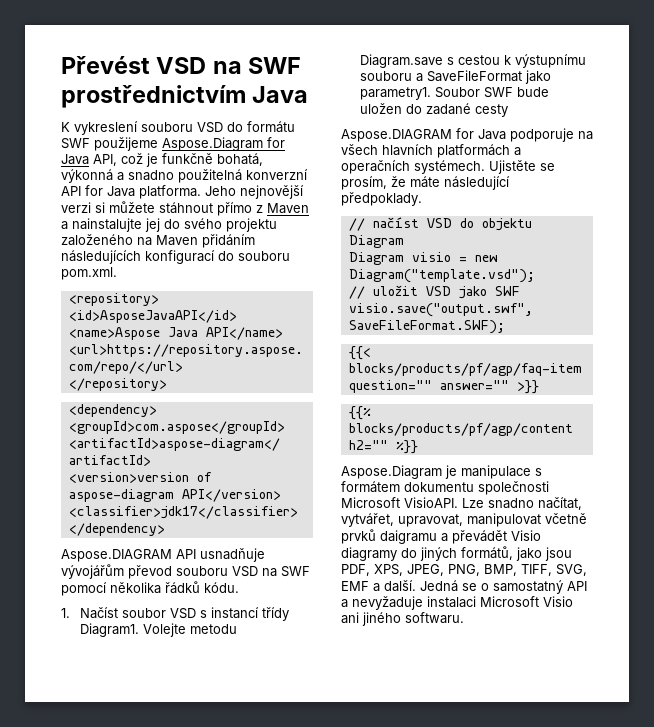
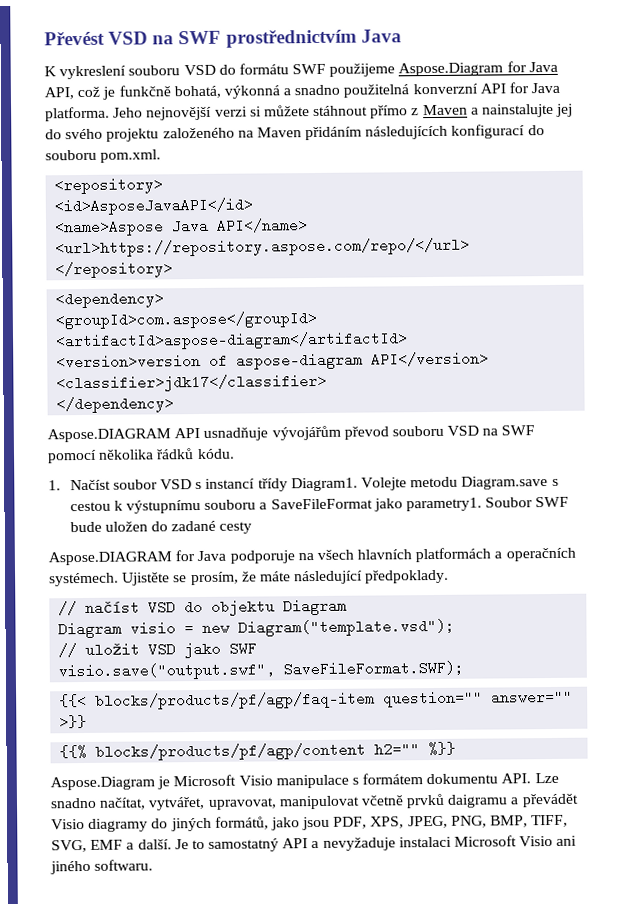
(457, 472) none -> [173,774,273,787] Microsoft Visio
[478,481,549,495] [341,497,458,508] společnosti Microsoft VisioAPI. -> [501,773,532,784] API.
[420,580,489,592] Jedná se o -> [174,839,205,850] Je to

